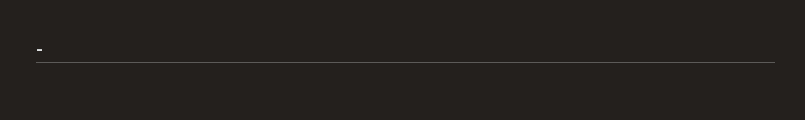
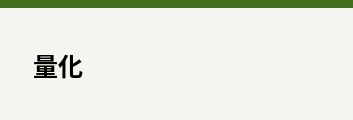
[36,49,43,55] - -> [33,54,83,79] 量化

